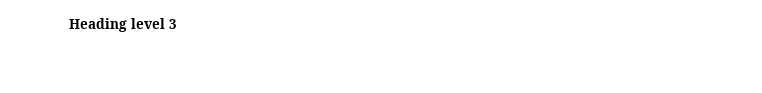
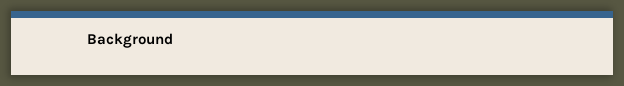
[69,18,177,32] Heading level 3 -> [87,33,173,48] Background

